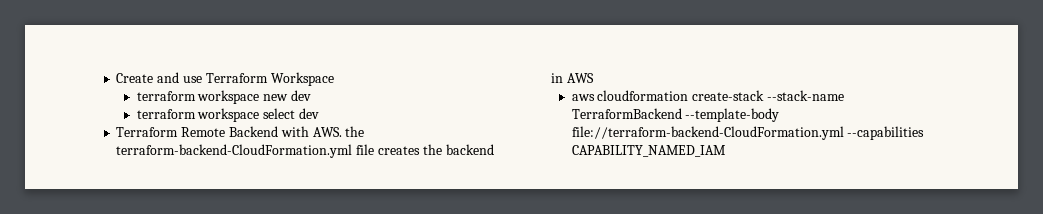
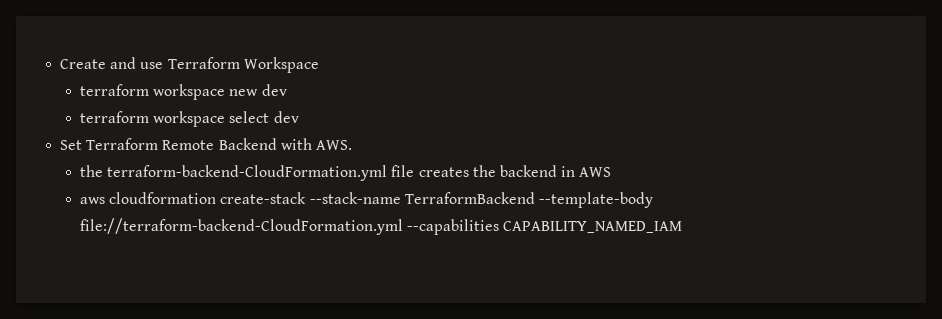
(319, 113) none -> [60,140,83,150] Set
(342, 132) none -> (352, 145) //

